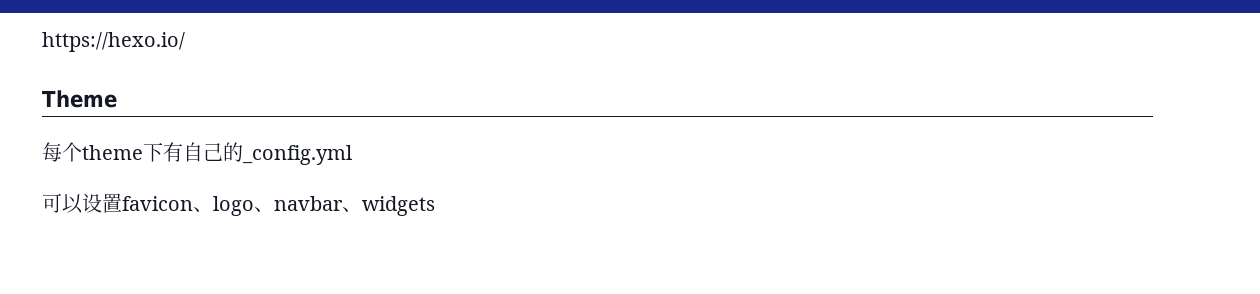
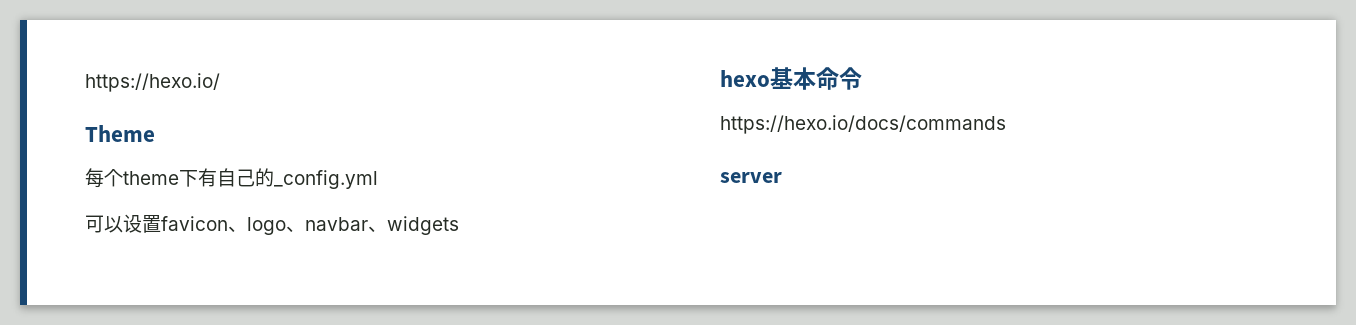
(435, 206) none -> [720,67,862,90] [720,115,1006,134] [720,172,782,183] // hexo基本命令 // https://hexo.io/docs/commands // server

